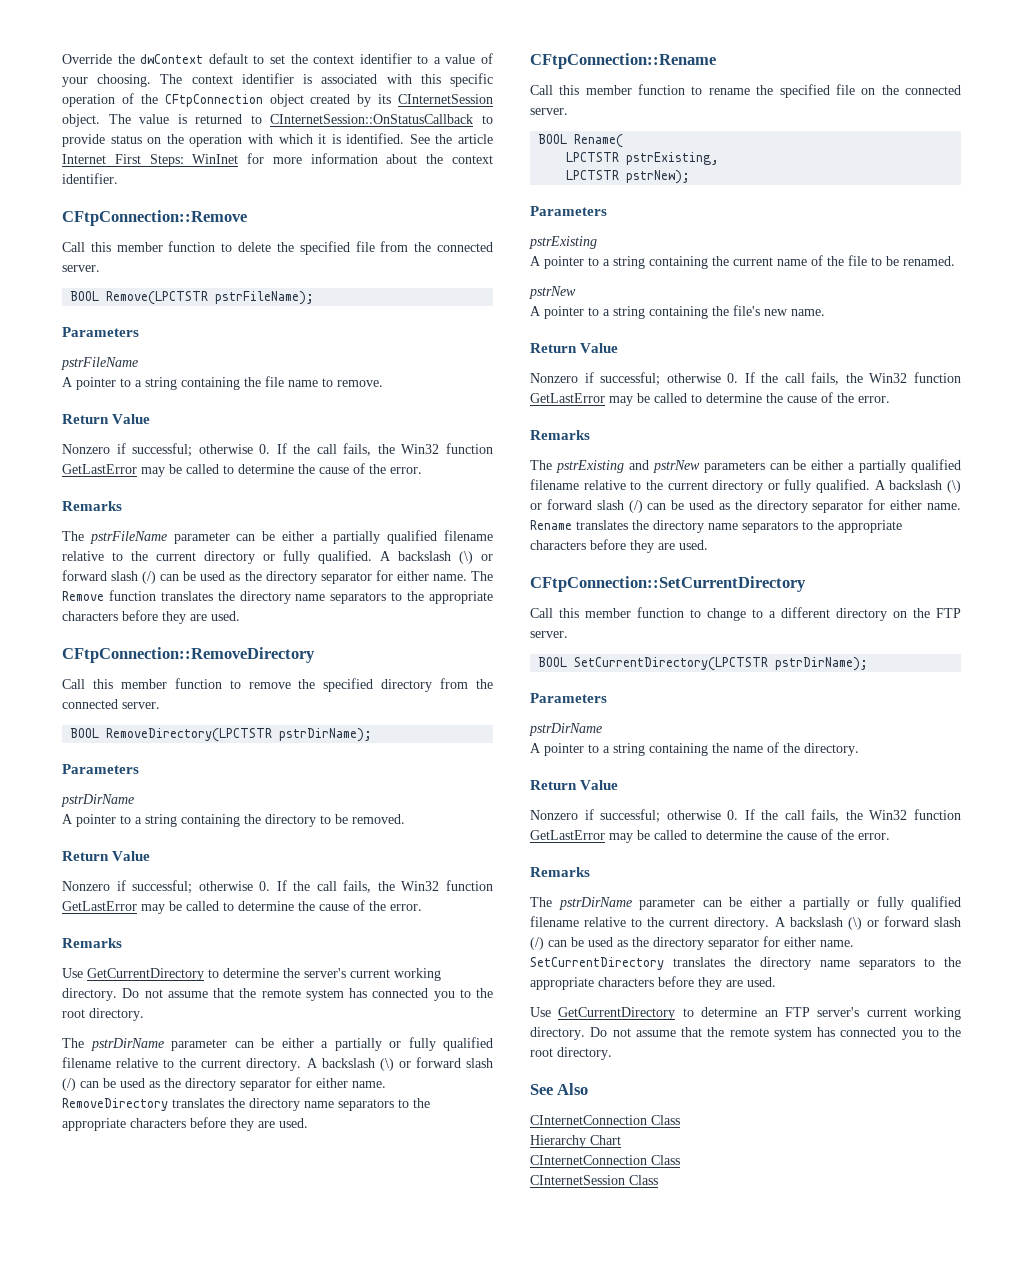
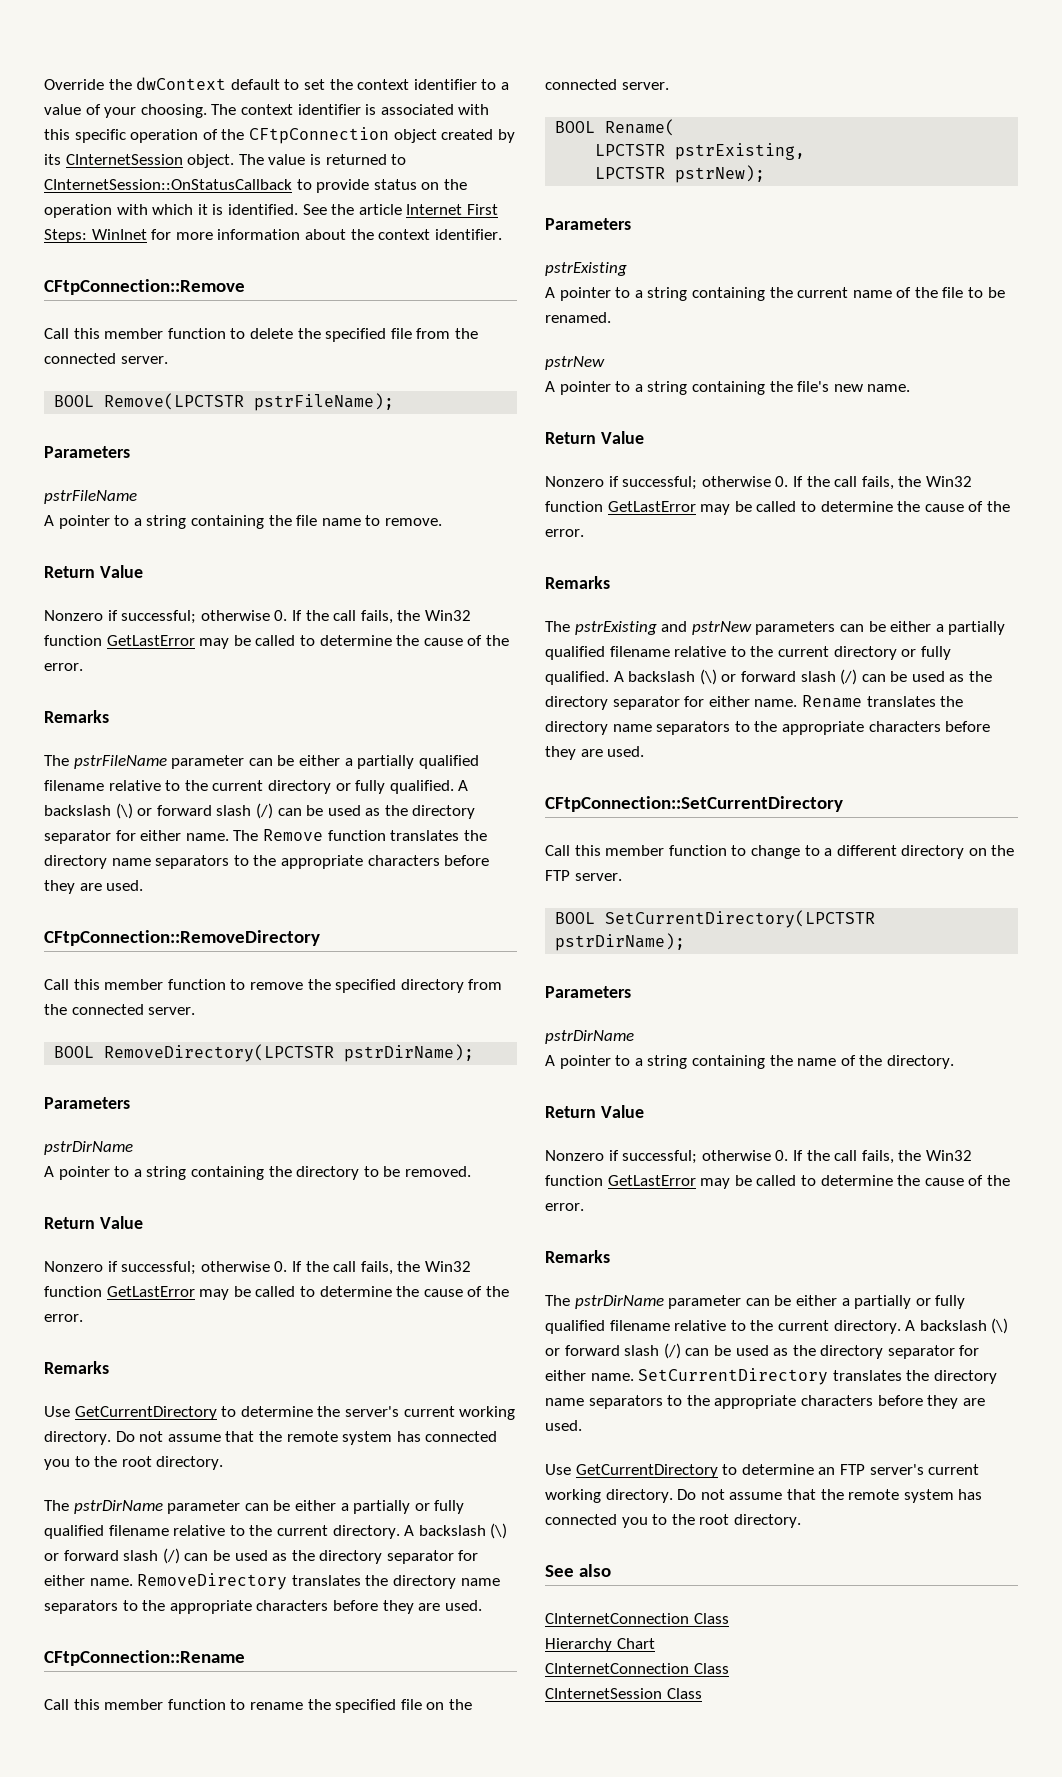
[557,1083,589,1095] Also -> [578,1564,611,1577] also

